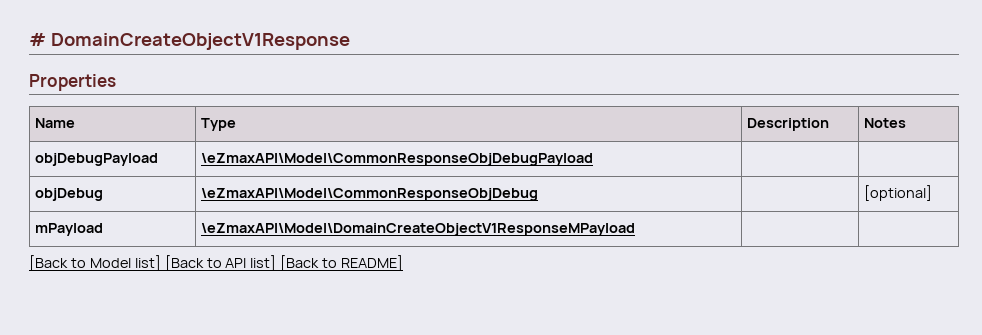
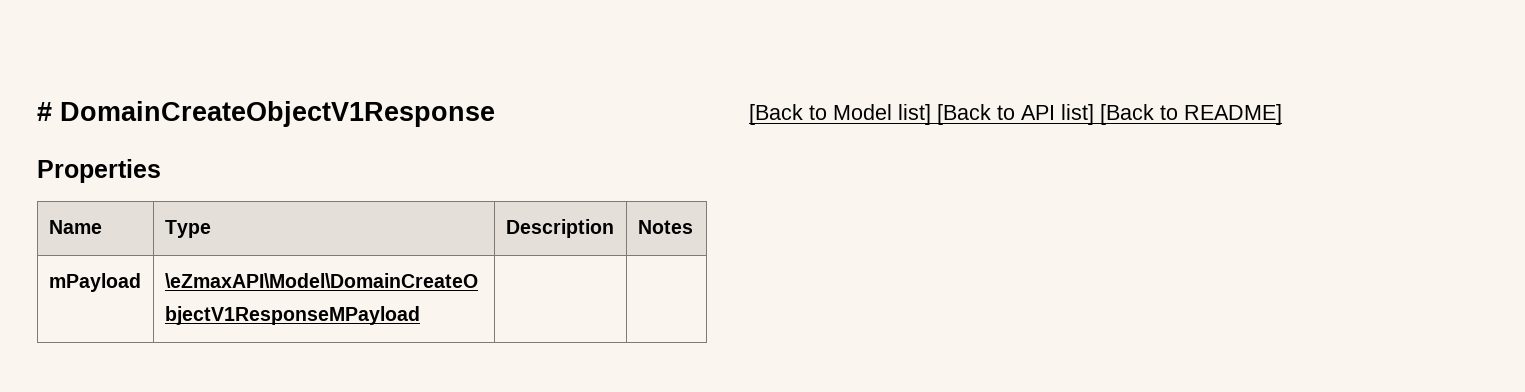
[35,153,159,166] [201,153,594,166] [35,188,104,201] [201,188,539,201] [864,185,933,201] // objDebugPayload | \eZmaxAPI\Model\CommonResponseObjDebugPayload | | // objDebug | \eZmaxAPI\Model\CommonResponseObjDebug | | [optional] -> (693, 227) none

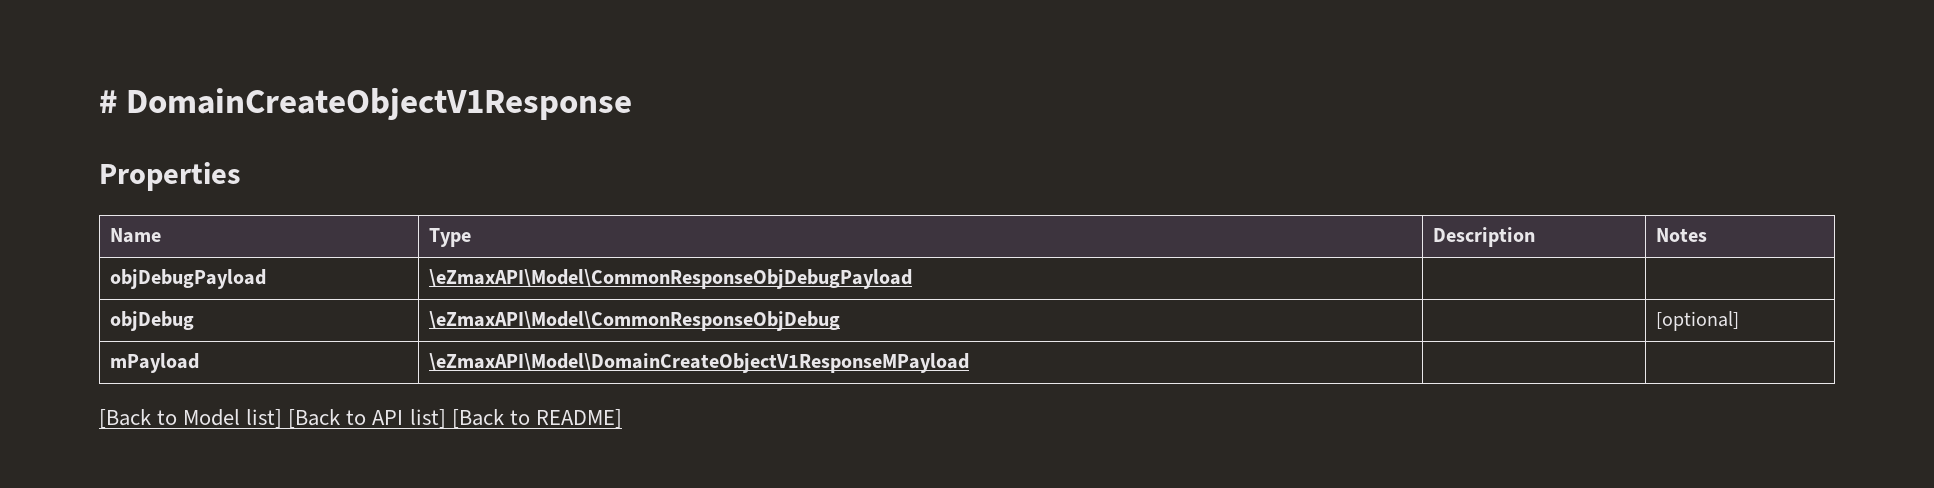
(693, 227) none -> [109,269,266,289] [428,269,912,289] [109,311,194,331] [428,311,840,331] [1655,311,1739,331] // objDebugPayload | \eZmaxAPI\Model\CommonResponseObjDebugPayload | | // objDebug | \eZmaxAPI\Model\CommonResponseObjDebug | | [optional]

